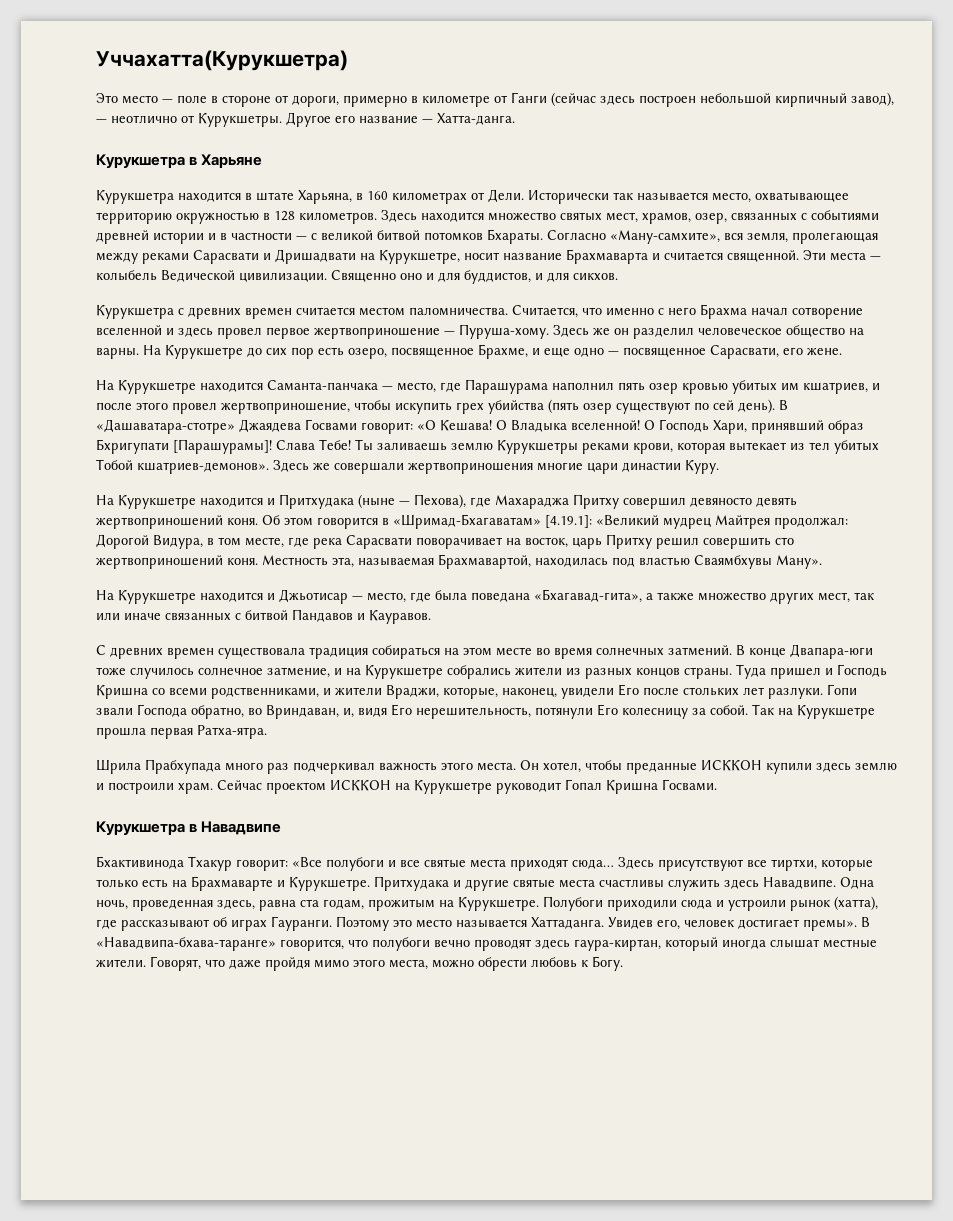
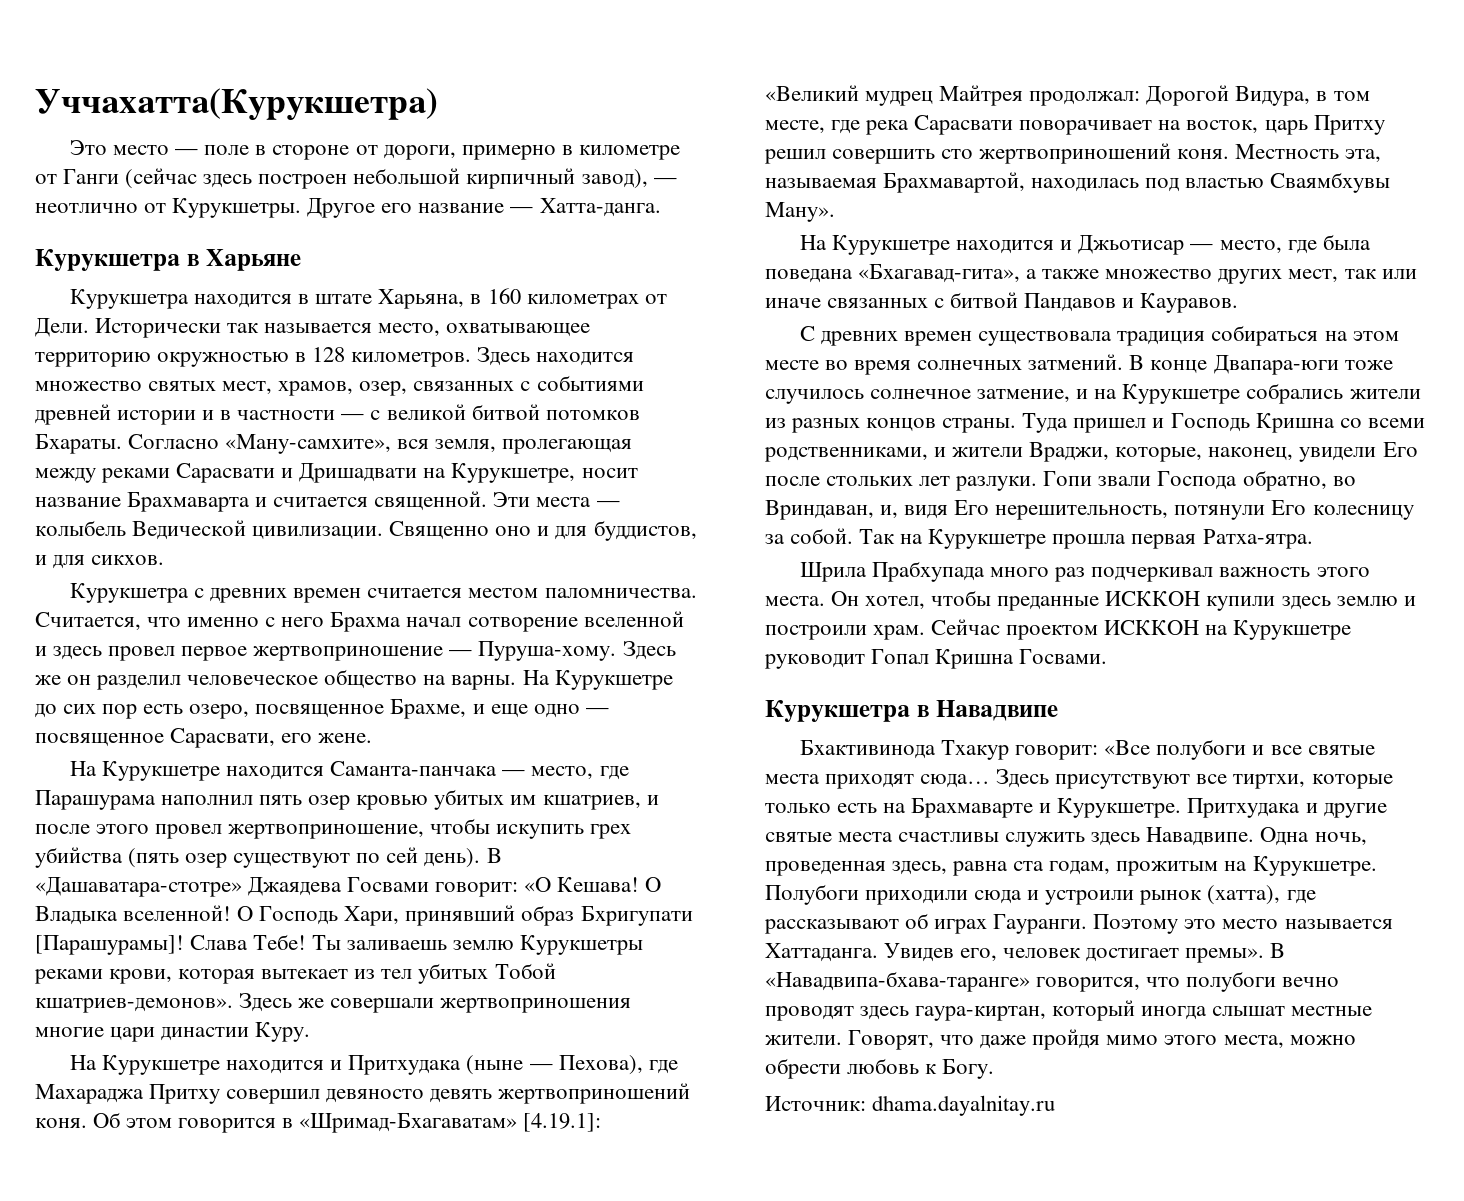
(623, 963) none -> [765,1095,1056,1116] // Источник: dhama.dayalnitay.ru

